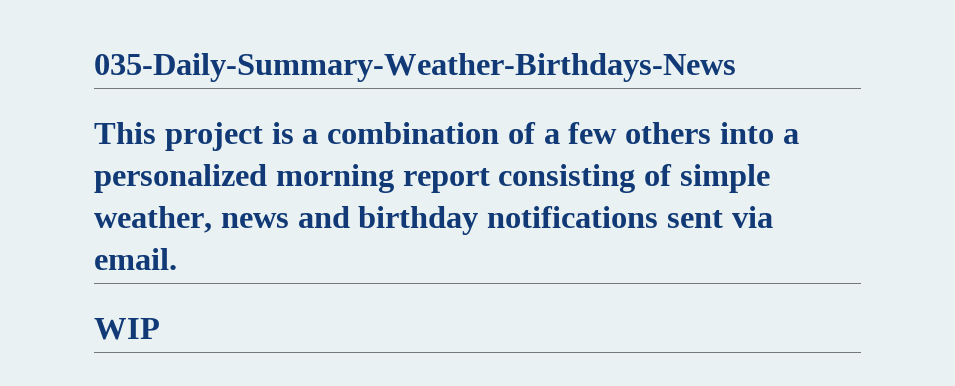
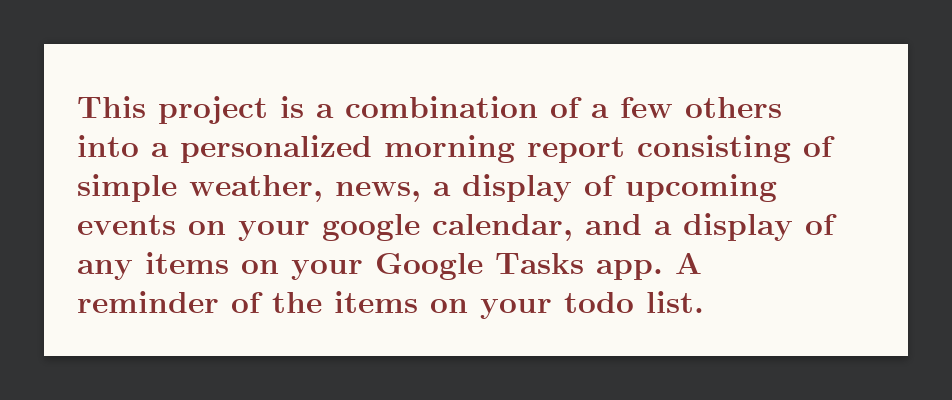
[94,53,736,82] 035-Daily-Summary-Weather-Birthdays-News // -> (77, 107) none
[220,206,773,235] [94,248,177,270] [94,318,160,340] news and birthday notifications sent via email. // WIP -> [335,174,777,202] [77,213,837,241] [77,252,702,280] [77,291,704,319] news, a display of upcoming events on your google calendar, and a display of any items on your Google Tasks app. A reminder of the items on your todo list.

